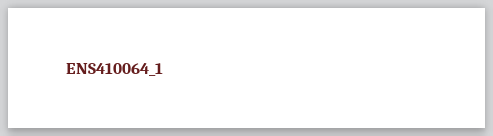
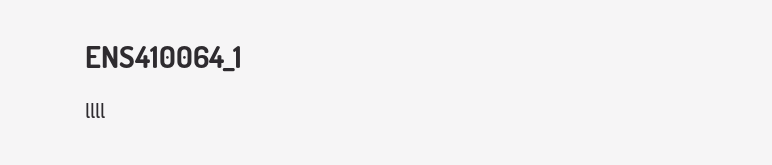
(163, 69) none -> [85,103,105,118] // llll

